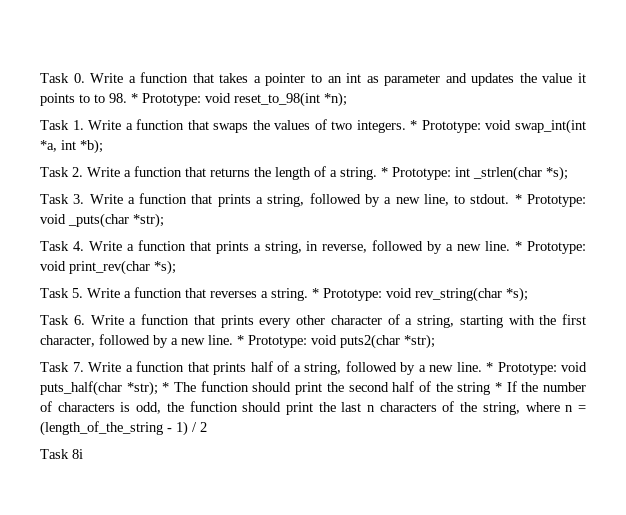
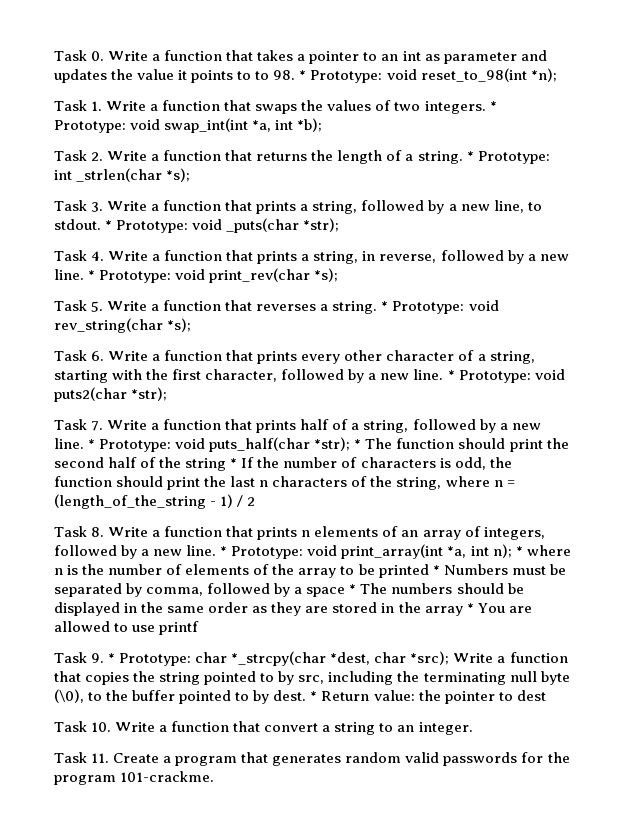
[72,449,83,459] 8i -> [91,526,545,540] [54,544,571,559] [54,564,566,578] [54,583,524,597] [54,602,532,616] [54,621,200,635] [54,651,568,666] [54,671,570,685] [54,689,546,704] [54,721,473,735] [54,752,570,766] [54,771,215,785] 8. Write a function that prints n elements of an array of integers, followed by a new line. * Prototype: void print_array(int *a, int n); * where n is the number of elements of the array to be printed * Numbers must be separated by comma, followed by a space * The numbers should be displayed in the same order as they are stored in the array * You are allowed to use printf // Task 9. * Prototype: char *_strcpy(char *dest, char *src); Write a function that copies the string pointed to by src, including the terminating null byte (\0), to the buffer pointed to by dest. * Return value: the pointer to dest // Task 10. Write a function that convert a string to an integer. // Task 11. Create a program that generates random valid passwords for the program 101-crackme.

